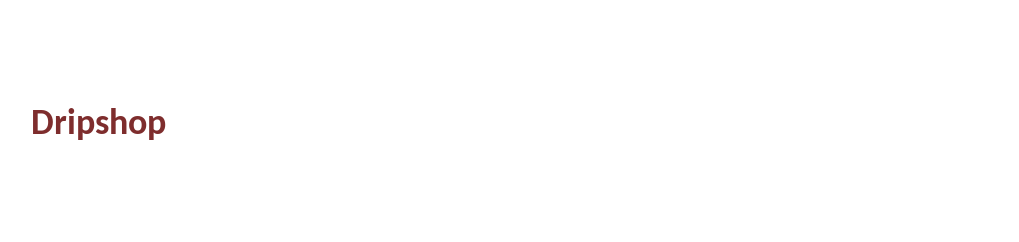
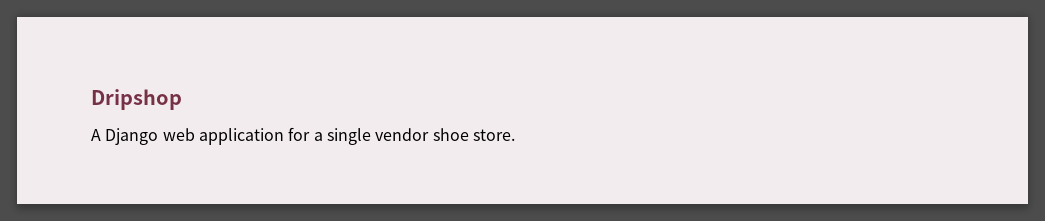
(166, 124) none -> [91,127,515,145] // A Django web application for a single vendor shoe store.

